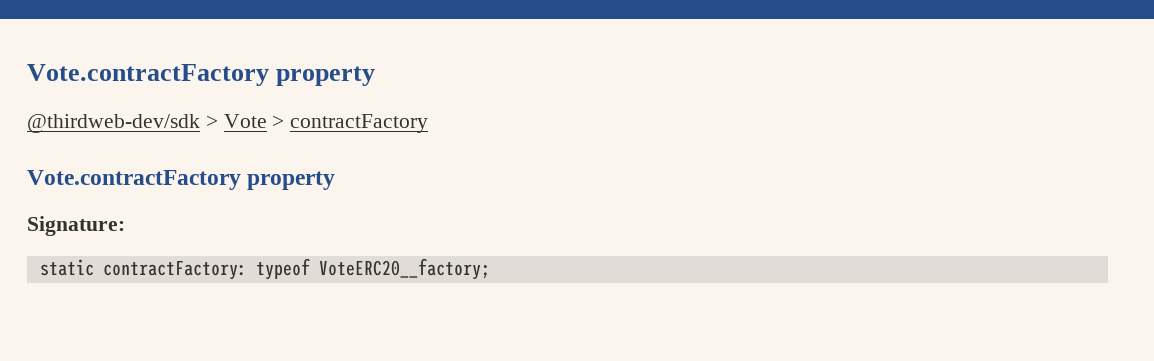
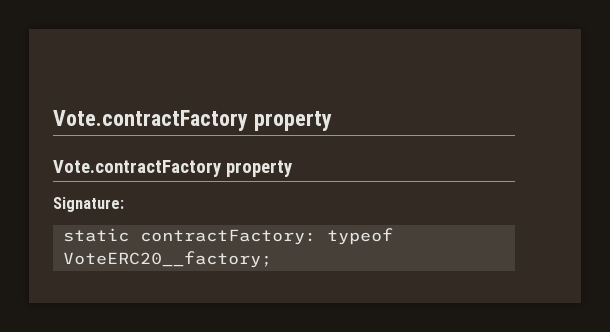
[27,64,376,86] [27,114,429,133] Vote.contractFactory property // @thirdweb-dev/sdk > Vote > contractFactory -> [53,110,332,131] Vote.contractFactory property

